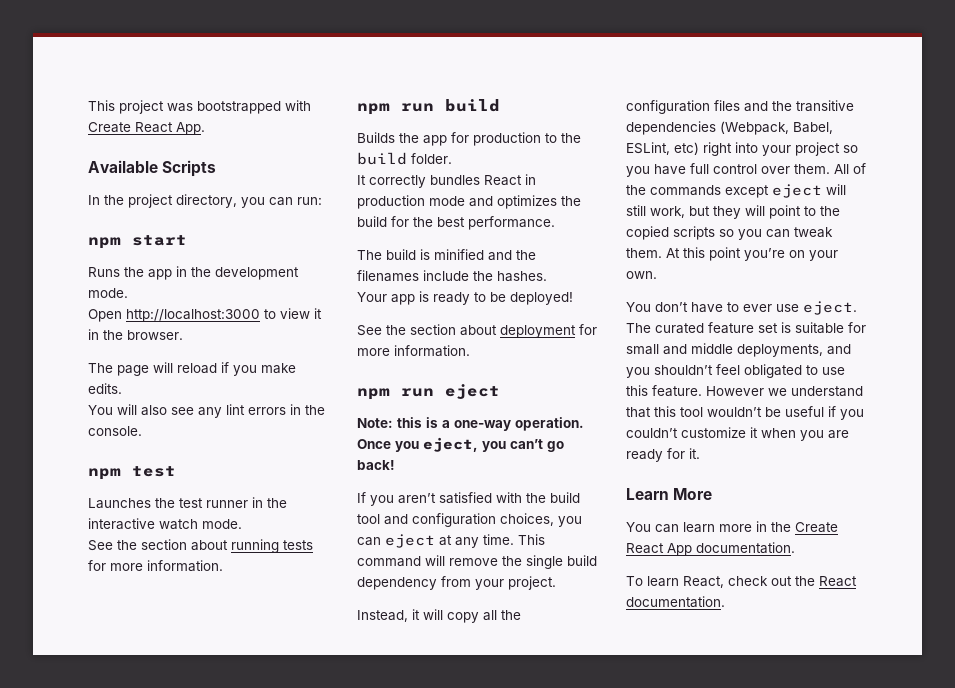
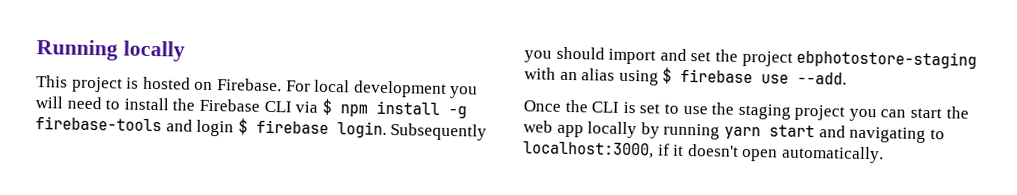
[88,100,311,114] [88,122,205,135] [88,160,217,177] [88,194,322,208] [88,235,187,249] [88,266,299,280] [88,288,128,298] [88,308,322,322] [88,329,183,340] [88,362,296,376] [88,383,122,394] [88,404,325,418] [88,426,142,436] [88,466,176,480] [88,497,287,509] [88,518,242,530] [88,539,313,553] [88,560,223,572] [357,99,500,115] [357,132,581,146] [357,152,452,165] [357,174,536,188] [357,195,581,209] [357,216,555,230] [357,249,536,261] [357,270,547,282] [357,291,573,305] [357,324,597,338] [357,345,470,357] [357,384,500,400] [357,417,584,431] [357,437,564,452] [357,460,395,470] [357,492,580,506] [357,513,582,527] [357,534,545,548] [357,555,597,569] [357,576,556,590] [357,609,521,623] [626,100,854,114] [626,121,833,135] [626,142,858,156] [626,163,866,177] [626,184,846,198] [626,205,840,219] [626,226,833,240] [626,247,838,261] [626,271,657,279] [626,301,857,315] [626,322,866,334] [626,343,851,357] [626,364,845,378] [626,385,863,397] [626,406,864,420] [626,427,849,441] [626,448,700,462] [626,488,713,500] [626,521,838,533] [626,542,795,556] [626,576,857,588] [626,596,725,608] This project was bootstrapped with Create React App. // Available Scripts // In the project directory, you can run: // npm start // Runs the app in the development mode. // Open http://localhost:3000 to view it in the browser. // The page will reload if you make edits. // You will also see any lint errors in the console. // npm test // Launches the test runner in the interactive watch mode. // See the section about running tests for more information. // npm run build // Builds the app for production to the build folder. // It correctly bundles React in production mode and optimizes the build for the best performance. // The build is minified and the filenames include the hashes. // Your app is ready to be deployed! // See the section about deployment for more information. // npm run eject // Note: this is a one-way operation. Once you eject, you can’t go back! // If you aren’t satisfied with the build tool and configuration choices, you can eject at any time. This command will remove the single build dependency from your project. // Instead, it will copy all the configuration files and the transitive dependencies (Webpack, Babel, ESLint, etc) right into your project so you have full control over them. All of the commands except eject will still work, but they will point to the copied scripts so you can tweak them. At this point you’re on your own. // You don’t have to ever use eject. The curated feature set is suitable for small and middle deployments, and you shouldn’t feel obligated to use this feature. However we understand that this tool wouldn’t be useful if you couldn’t customize it when you are ready for it. // Learn More // You can learn more in the Create React App documentation. // To learn React, check out the React documentation. -> [36,39,185,62] [36,75,479,99] [35,96,467,119] [35,116,488,141] [524,46,978,69] [524,67,848,86] [523,99,969,122] [523,120,945,144] [523,141,884,164] Running locally // This project is hosted on Firebase. For local development you will need to install the Firebase CLI via $ npm install -g firebase-tools and login $ firebase login. Subsequently you should import and set the project ebphotostore-staging with an alias using $ firebase use --add. // Once the CLI is set to use the staging project you can start the web app locally by running yarn start and navigating to localhost:3000, if it doesn't open automatically.

